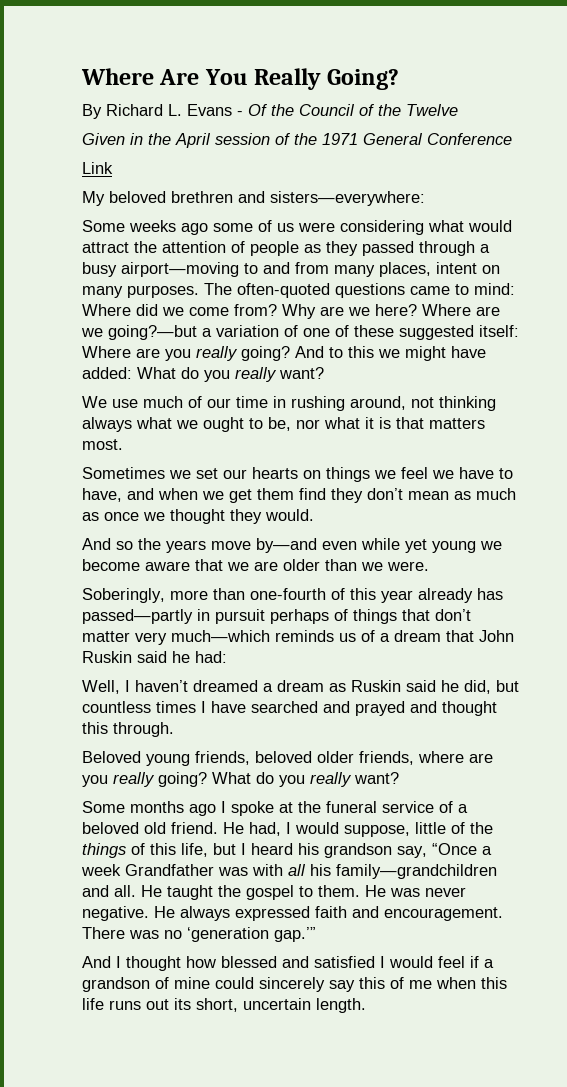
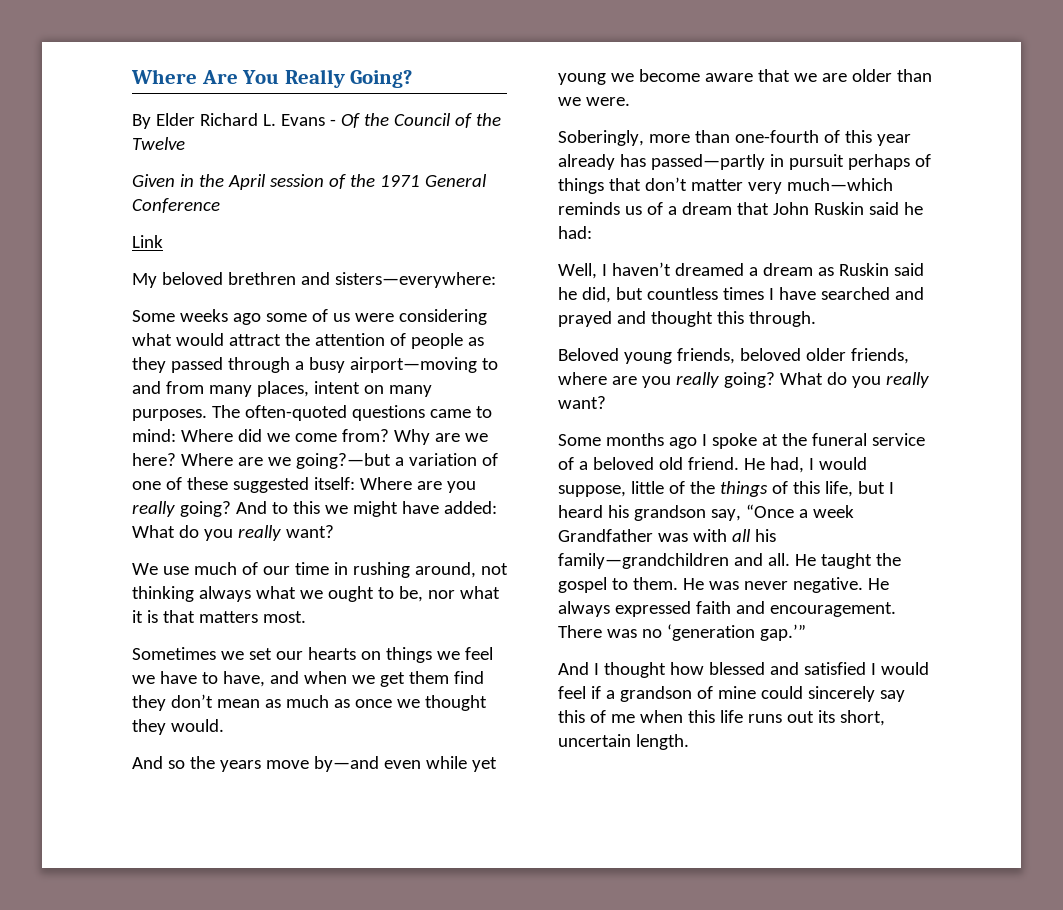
(102, 111) none -> [155,113,195,126] Elder

